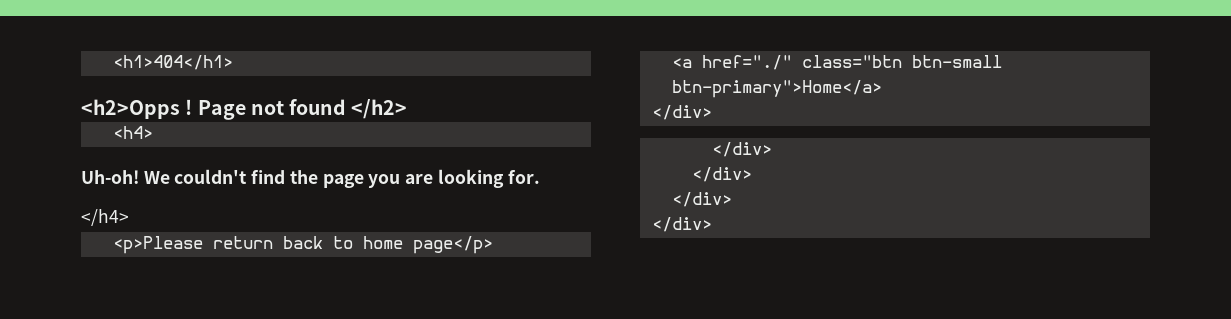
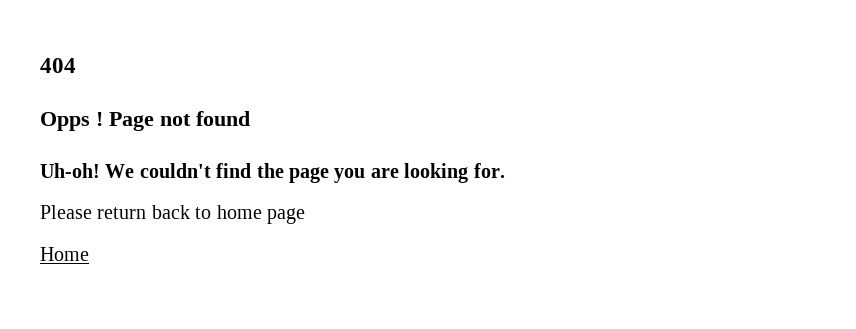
[112,55,233,70] [81,99,180,119] <h1>404</h1> // <h2>Opps -> [40,58,76,73] [40,112,90,131] 404 // Opps
[351,99,408,119] [112,126,153,139] </h2> // <h4> -> (250, 118) none
[81,209,129,226] [112,236,203,254] </h4> // <p>Please -> [40,205,92,219] Please
[412,236,493,254] [671,55,1002,70] [671,80,882,98] [651,105,712,120] [711,142,772,157] [691,167,752,182] [671,192,732,207] [651,217,712,232] page</p> // <a href="./" class="btn btn-small btn-primary">Home</a> // </div> // </div> // </div> // </div> // </div> -> [267,208,305,224] [40,247,89,261] page // Home

